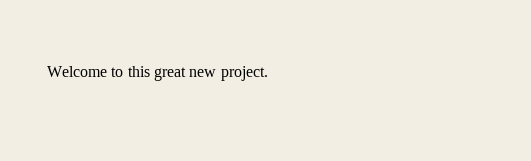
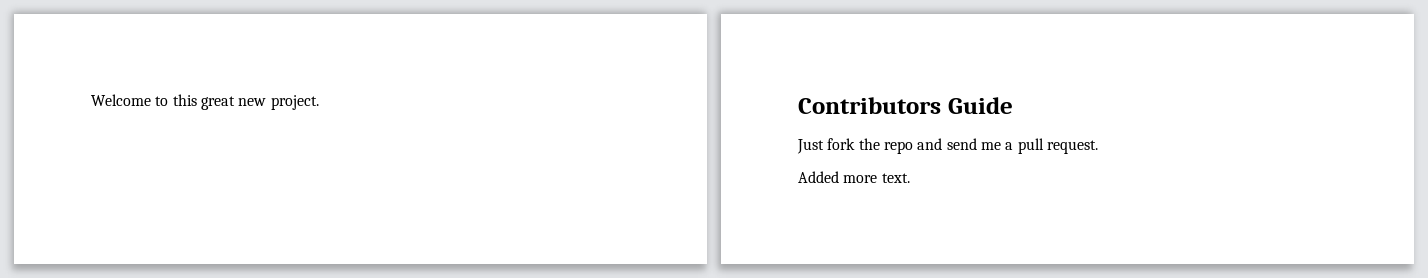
(268, 73) none -> [798,97,1013,114] [797,138,1098,154] [798,171,910,183] // Contributors Guide // Just fork the repo and send me a pull request. // Added more text.

